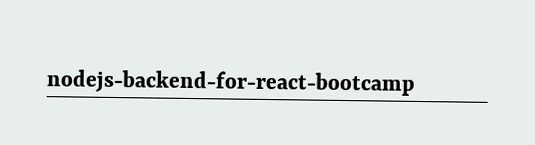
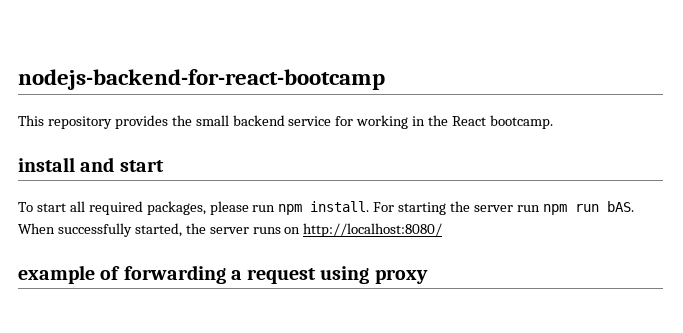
(415, 82) none -> [18,115,553,129] [18,157,164,172] [18,201,634,215] [18,223,443,237] [18,265,428,284] // This repository provides the small backend service for working in the React bootcamp. // install and start // To start all required packages, please run npm install. For starting the server run npm run bAS. When successfully started, the server runs on http://localhost:8080/ // example of forwarding a request using proxy

